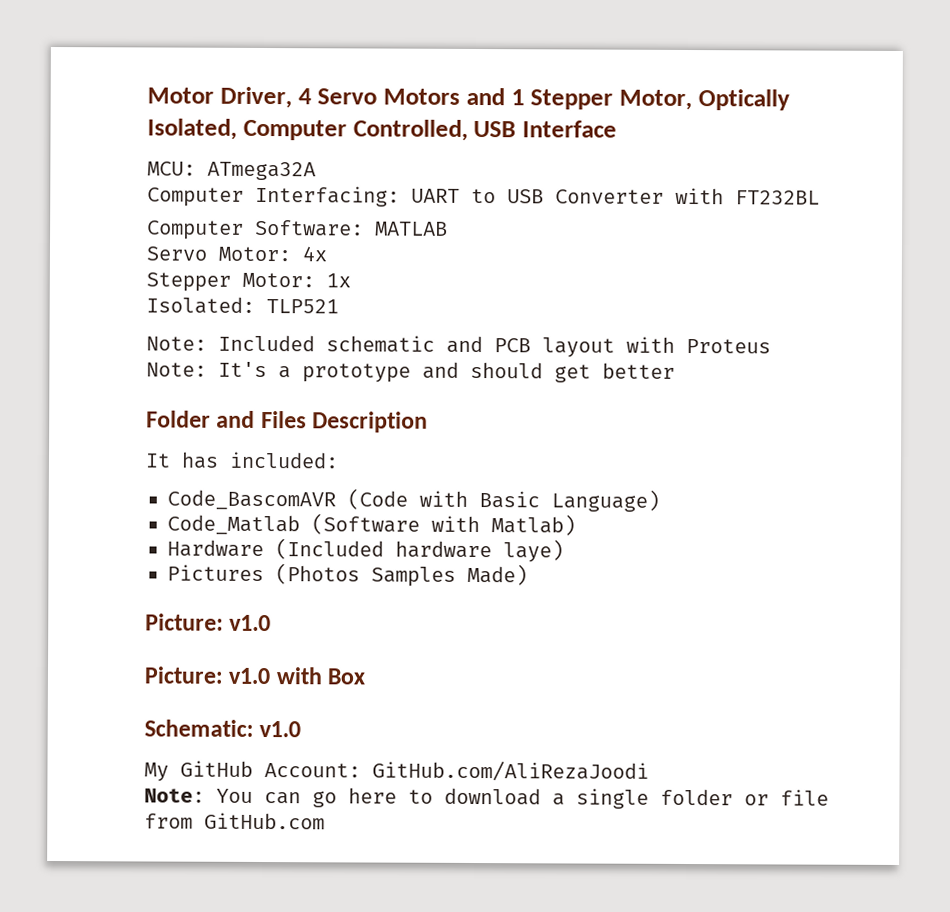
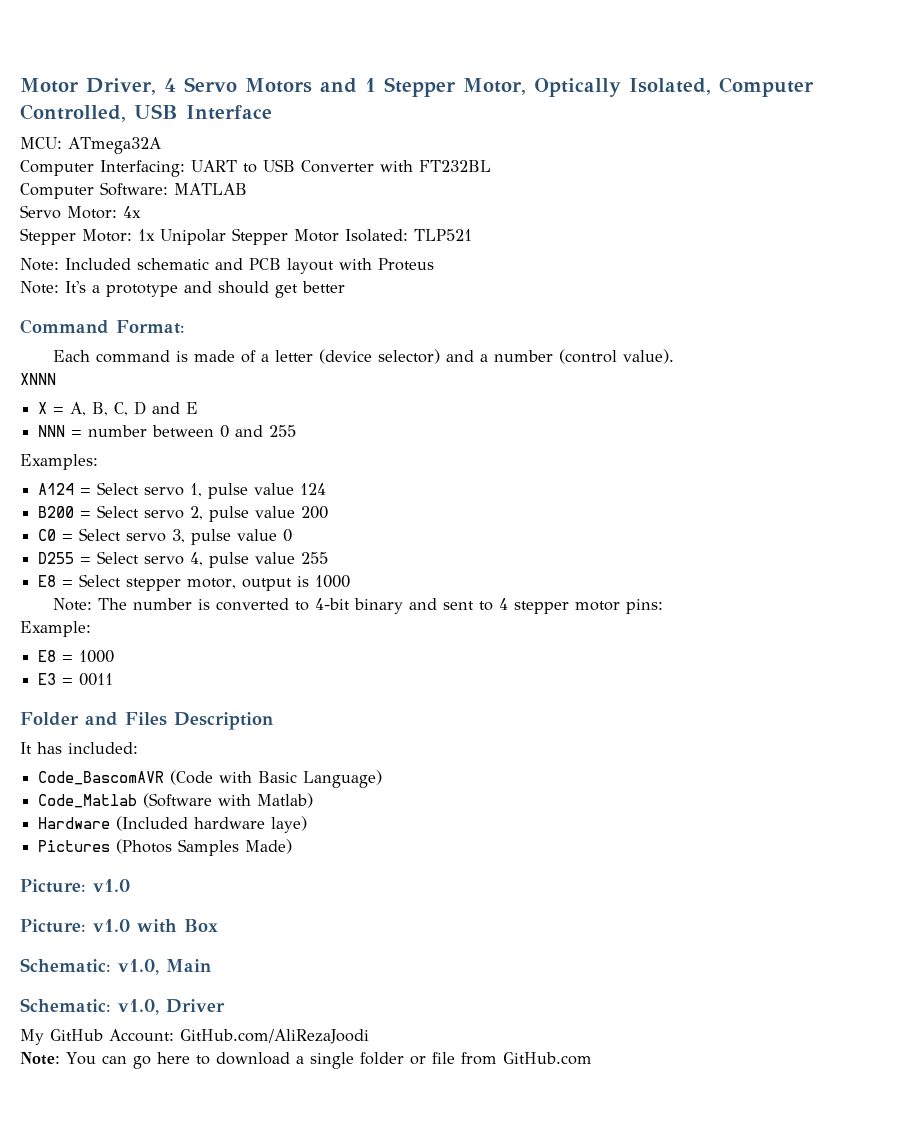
(351, 280) // -> [160,228,339,245] Unipolar Stepper Motor
(675, 370) none -> [20,319,185,334] [53,349,675,364] [20,373,56,385] [38,401,199,416] [38,425,297,438] [20,454,98,470] [38,482,327,499] [38,505,329,522] [38,528,293,545] [38,551,329,568] [38,574,351,591] [53,598,664,614] [20,621,91,637] [38,650,115,663] [38,673,114,686] // Command Format: // Each command is made of a letter (device selector) and a number (control value). // XNNN // X = A, B, C, D and E // NNN = number between 0 and 255 // Examples: // A124 = Select servo 1, pulse value 124 // B200 = Select servo 2, pulse value 200 // C0 = Select servo 3, pulse value 0 // D255 = Select servo 4, pulse value 255 // E8 = Select stepper motor, output is 1000 // Note: The number is converted to 4-bit binary and sent to 4 stepper motor pins: // Example: // E8 = 1000 // E3 = 0011
[259,720,302,738] v1.0 -> [118,959,211,975] [20,998,225,1015] v1.0, Main // Schematic: v1.0, Driver

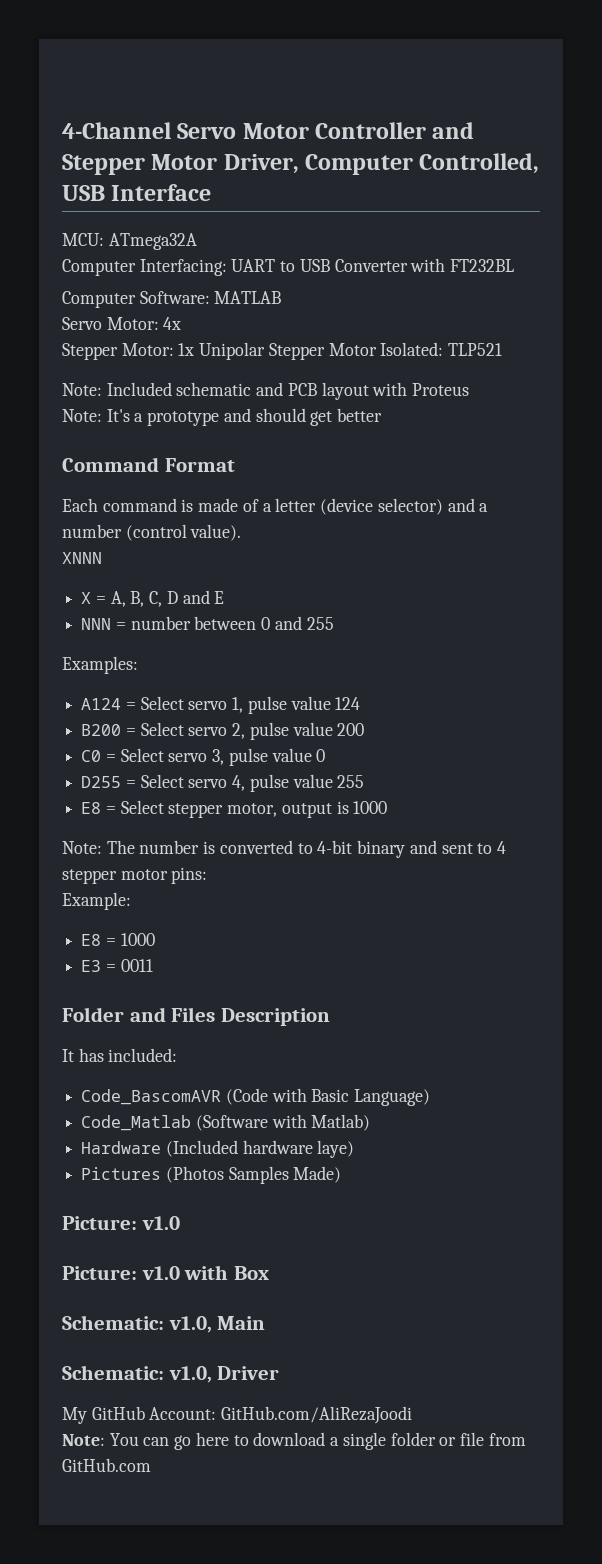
[20,77,711,97] Motor Driver, 4 Servo Motors and 1 Stepper Motor, Optically Isolated, -> [62,122,475,139] [62,154,299,175] 4-Channel Servo Motor Controller and Stepper Motor Driver,
[116,320,185,334] Format: -> [164,458,235,472] Format

